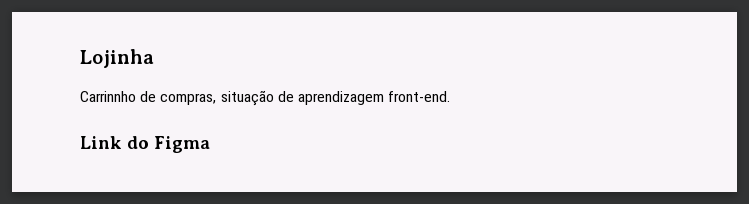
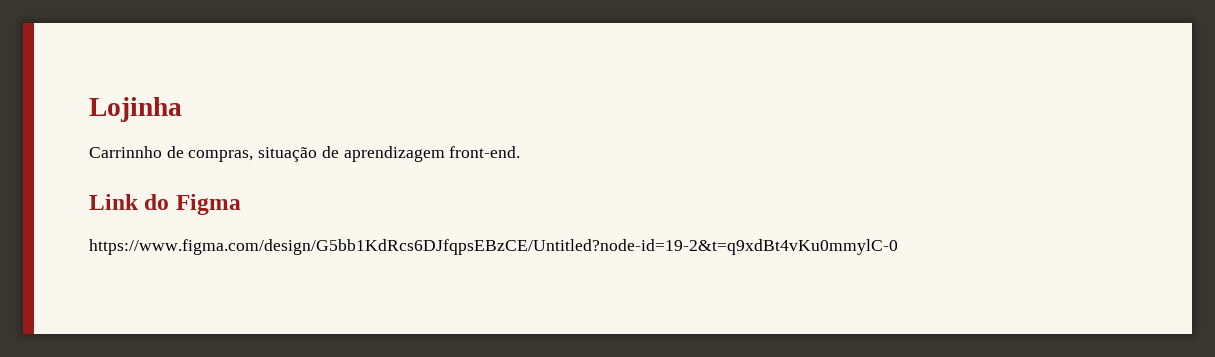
(210, 144) none -> [89,239,898,255] // https://www.figma.com/design/G5bb1KdRcs6DJfqpsEBzCE/Untitled?node-id=19-2&t=q9xdBt4vKu0mmylC-0

